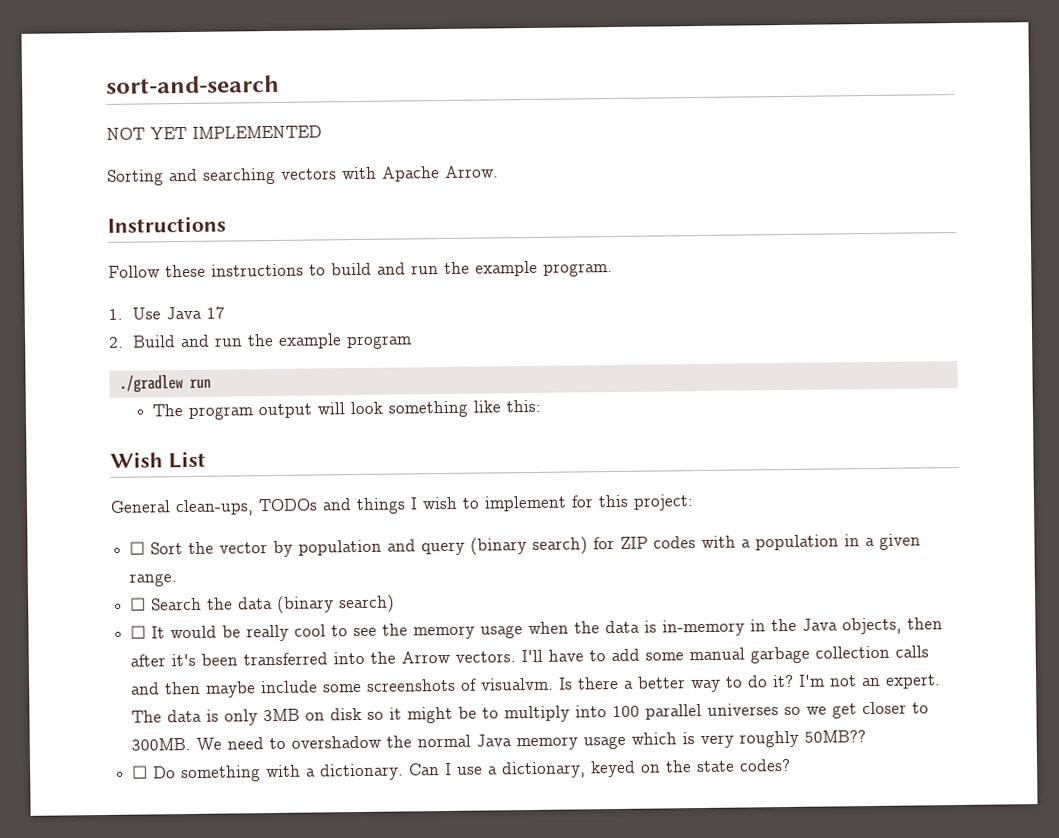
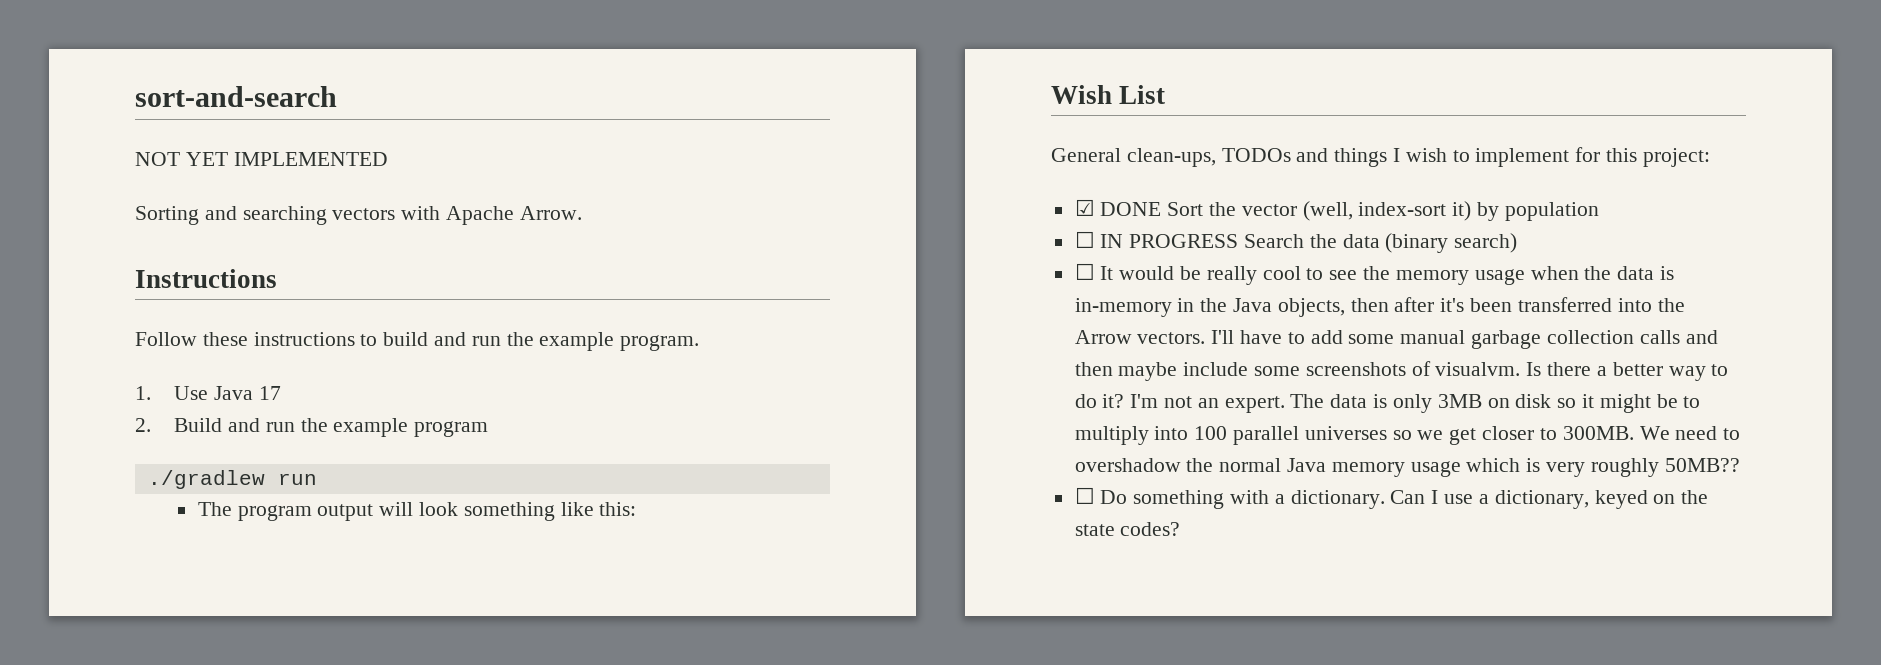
[129,541,146,555] ☐ -> [1074,199,1162,216] ☑ DONE
(269, 548) none -> [1302,201,1472,221] (well, index-sort it)
[387,533,922,556] [129,573,178,587] [130,597,147,611] and query (binary search) for ZIP codes with a population in a given range. // ☐ -> [1074,231,1239,248] // ☐ IN PROGRESS

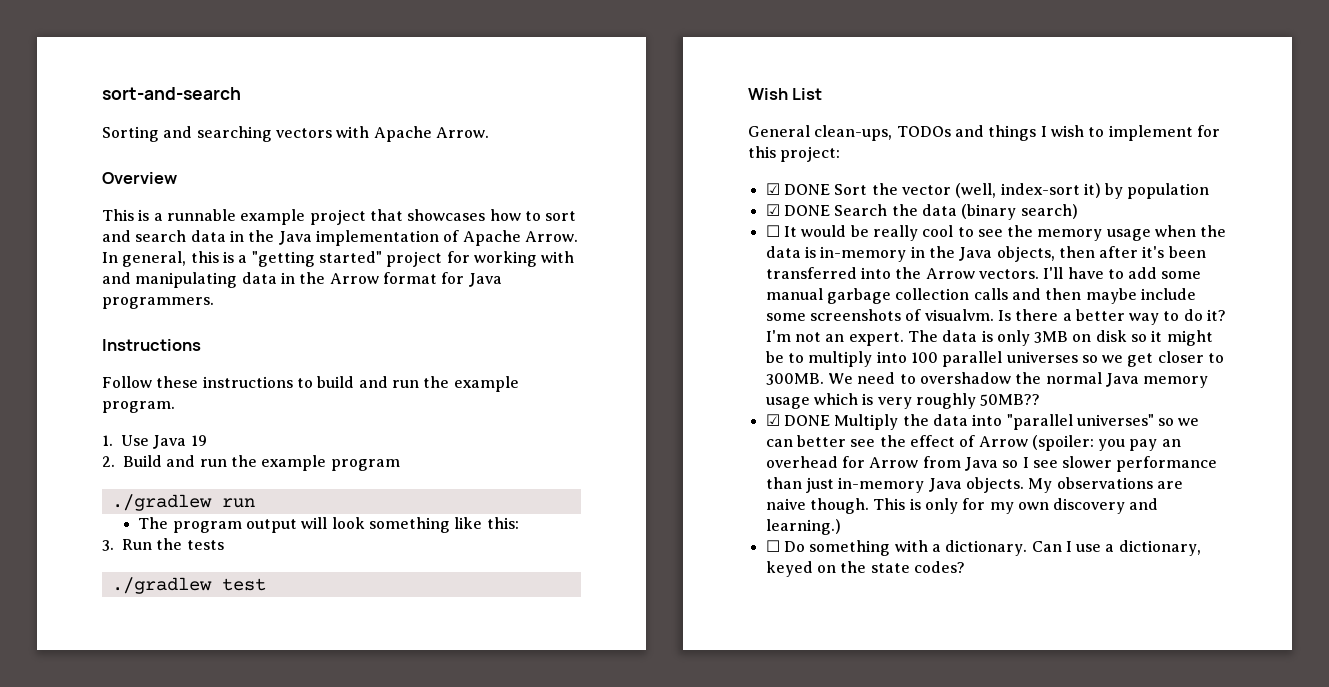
[135,152,388,166] // NOT YET IMPLEMENTED -> (241, 93) none
(582, 213) none -> [102,172,177,184] [102,209,577,225] [102,230,578,246] [102,251,575,267] [102,272,502,288] [102,297,214,309] // Overview // This is a runnable example project that showcases how to sort and search data in the Java implementation of Apache Arrow. In general, this is a "getting started" project for working with and manipulating data in the Arrow format for Java programmers.
[258,386,281,400] 17 -> [190,435,207,446] 19
(637, 509) none -> [102,538,224,551] [111,577,266,594] // 3. Run the tests // ./gradlew test
[1074,231,1239,248] ☐ IN PROGRESS -> [765,204,830,216] ☑ DONE
(1740, 465) none -> [765,414,1200,430] [765,435,1181,451] [765,456,1218,472] [765,477,1183,493] [765,498,1159,514] [765,519,841,535] // ☑ DONE Multiply the data into "parallel universes" so we can better see the effect of Arrow (spoiler: you pay an overhead for Arrow from Java so I see slower performance than just in-memory Java objects. My observations are naive though. This is only for my own discovery and learning.)

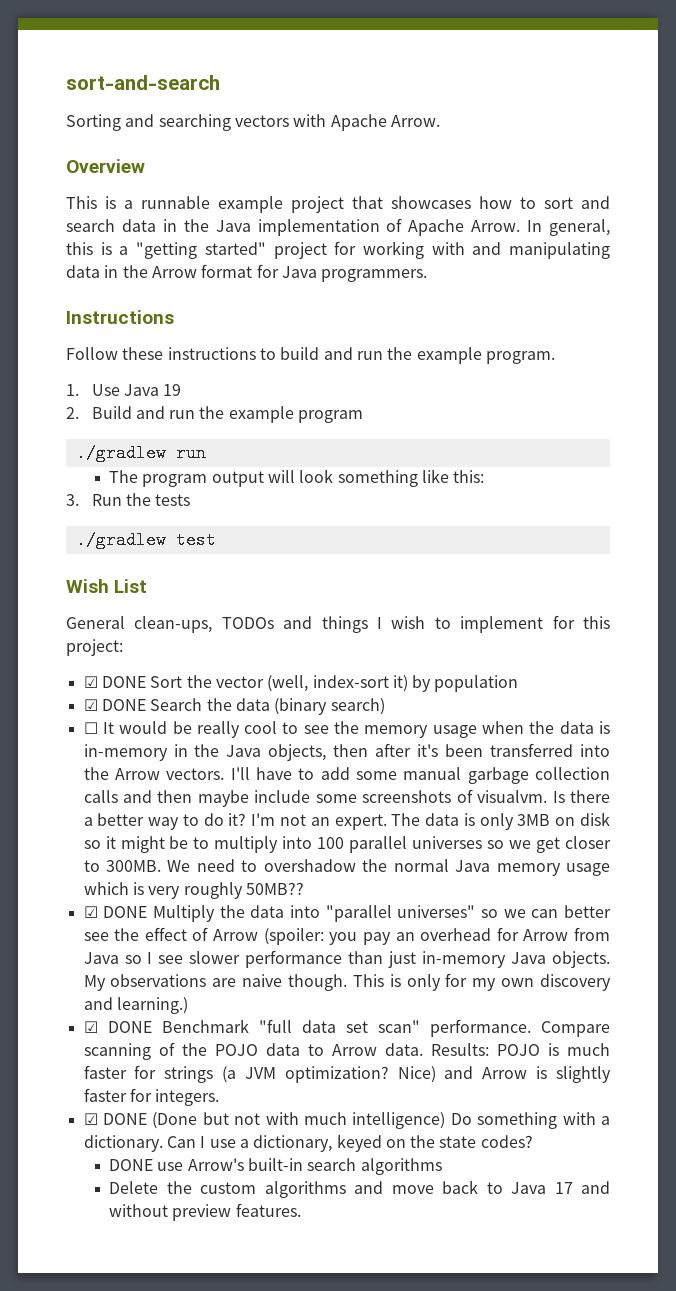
[765,540,780,552] ☐ -> [83,1019,610,1037] [83,1042,611,1060] [83,1065,611,1083] [83,1088,220,1106] [83,1112,446,1129] ☑ DONE Benchmark "full data set scan" performance. Compare scanning of the POJO data to Arrow data. Results: POJO is much faster for strings (a JVM optimization? Nice) and Arrow is slightly faster for integers. // ☑ DONE (Done but not with much intelligence)
(965, 567) none -> [109,1158,442,1175] [109,1180,610,1198] [109,1203,301,1221] // DONE use Arrow's built-in search algorithms // Delete the custom algorithms and move back to Java 17 and without preview features.

